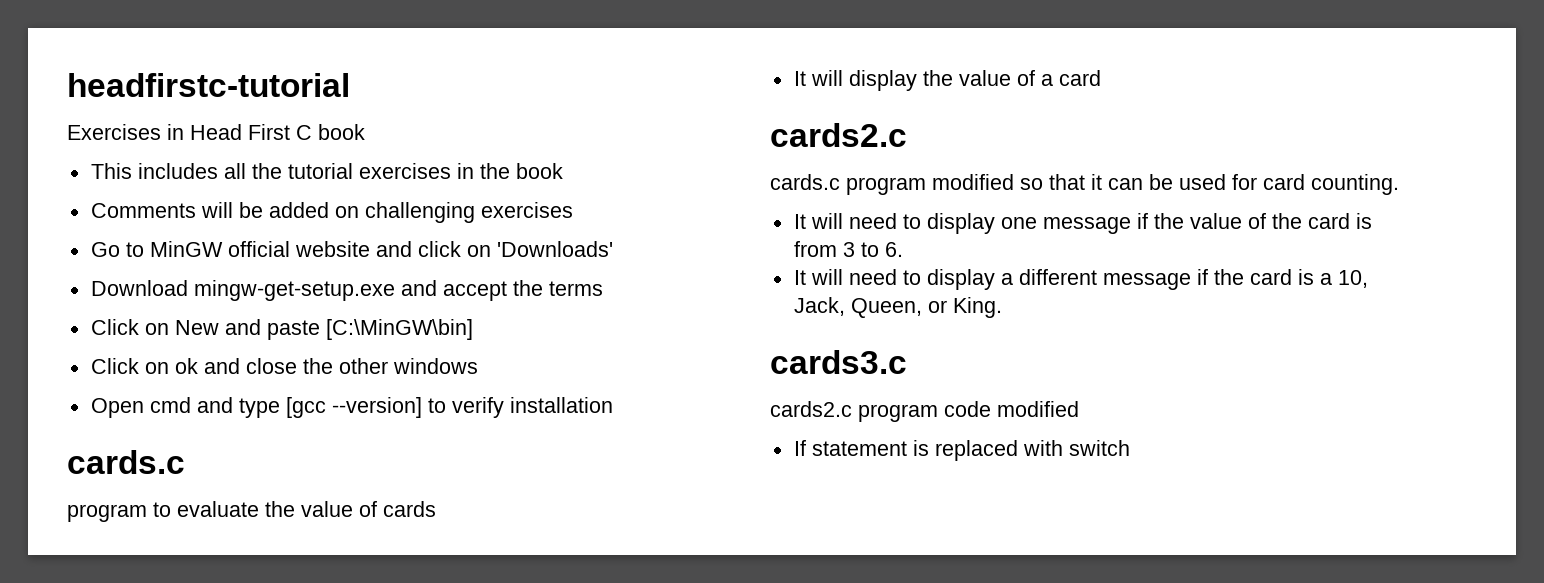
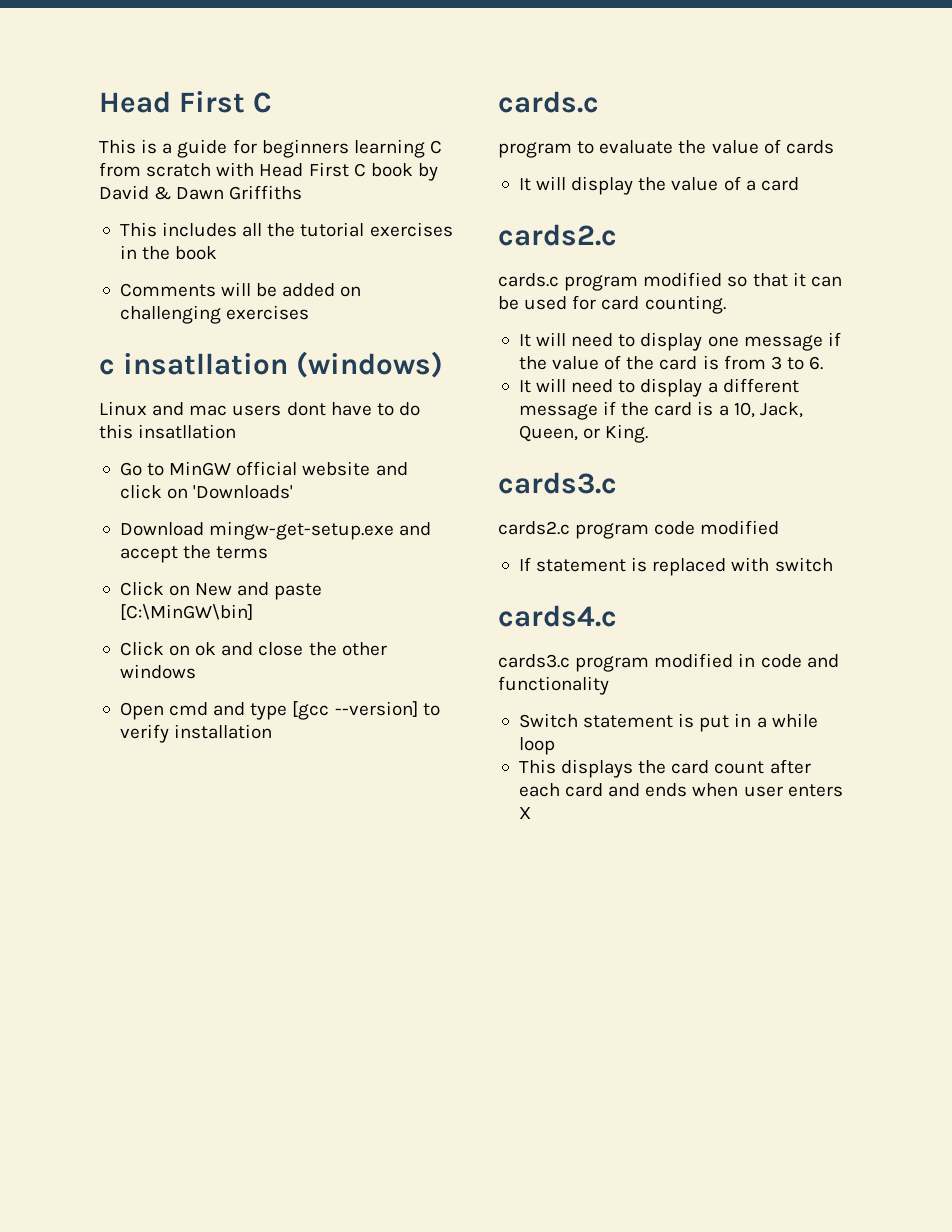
[67,73,350,97] [67,124,184,140] headfirstc-tutorial // Exercises in -> [99,91,272,113] [99,139,442,158] [99,162,255,177] Head First C // This is a guide for beginners learning C from scratch with
(365, 132) none -> [417,163,438,181] [99,185,303,200] by David & Dawn Griffiths
(573, 210) none -> [99,351,443,378] [99,401,420,416] [99,424,237,439] // c insatllation (windows) // Linux and mac users dont have to do this insatllation
(1130, 448) none -> [498,605,617,627] [498,653,839,672] [498,676,609,695] [518,713,818,732] [518,737,555,755] [518,759,811,778] [518,783,843,797] [518,807,531,819] // cards4.c // cards3.c program modified in code and functionality // Switch statement is put in a while loop // This displays the card count after each card and ends when user enters X

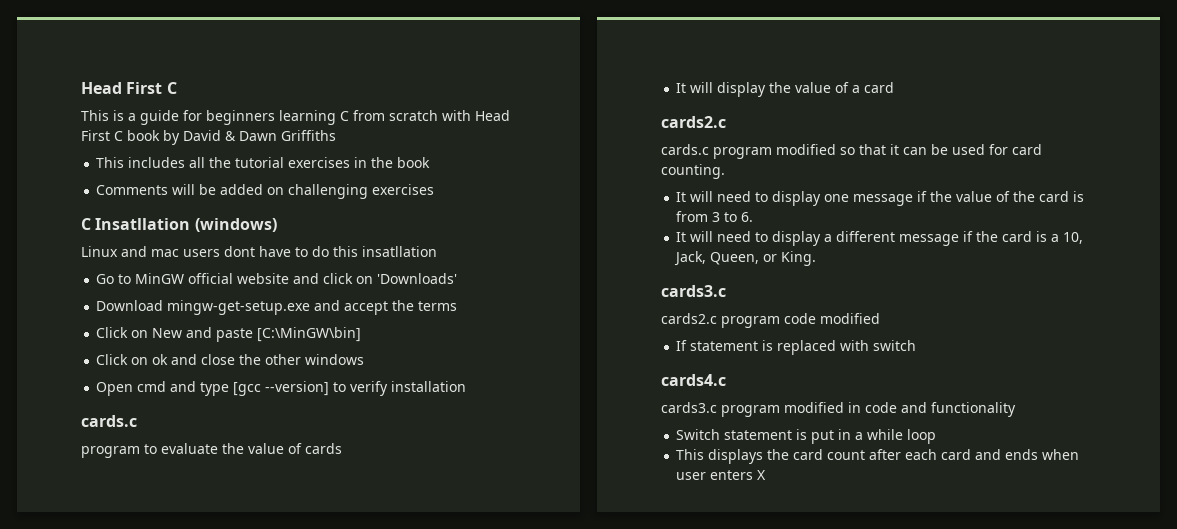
[99,353,288,375] c insatllation -> [81,218,191,230] C Insatllation

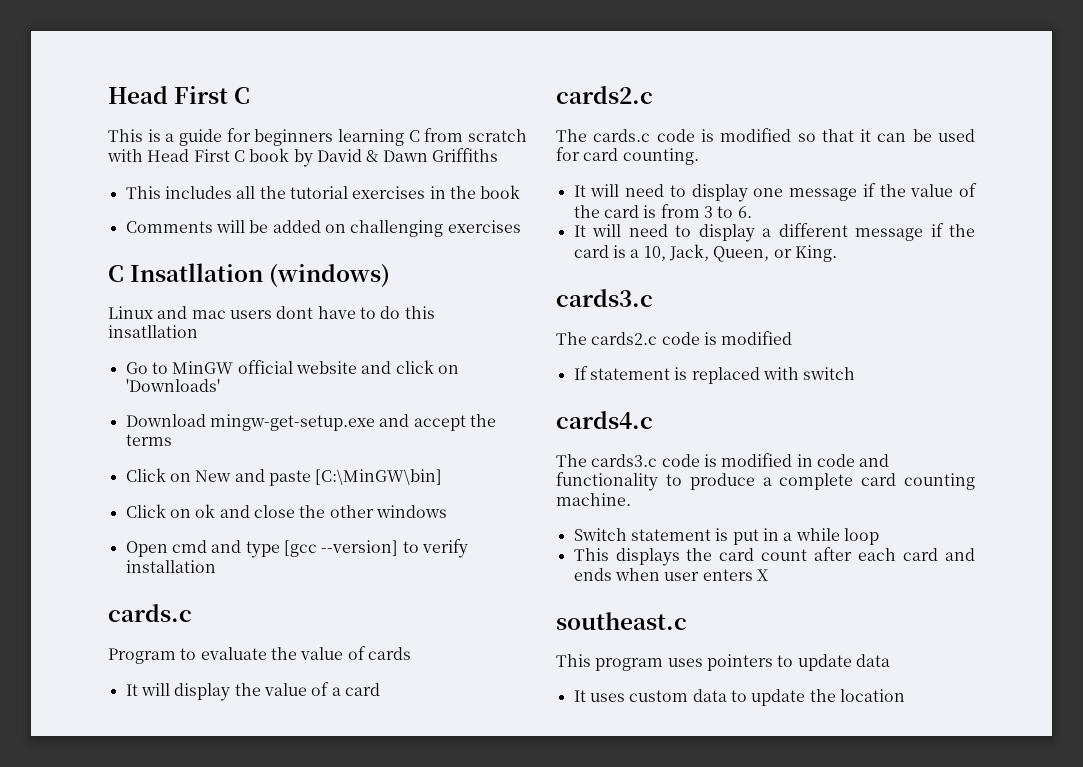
[81,446,140,458] program -> [108,648,176,664] Program
[661,144,772,159] cards.c program -> [556,129,714,142] The cards.c code is
[661,313,816,328] cards2.c program code -> [556,332,717,345] The cards2.c code is
[661,402,780,417] cards3.c program -> [556,454,717,467] The cards3.c code is
(1016, 409) none -> [665,473,975,490] [556,493,631,506] to produce a complete card counting machine.
(767, 475) none -> [556,612,687,630] [556,654,890,671] [573,689,905,706] // southeast.c // This program uses pointers to update data // It uses custom data to update the location

